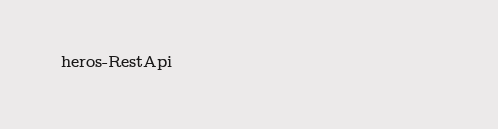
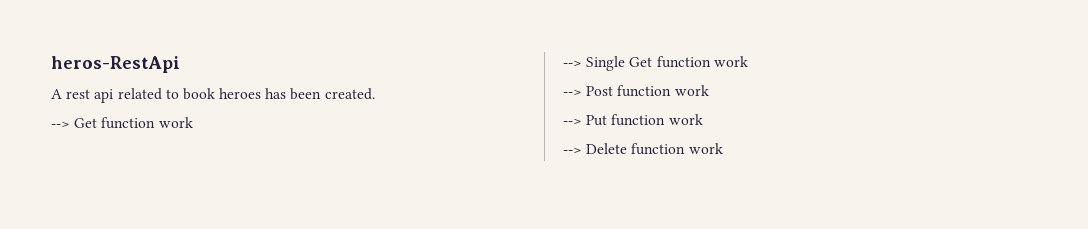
(172, 63) none -> [51,88,375,103] [51,117,193,129] [563,56,748,71] [563,85,709,97] [563,114,703,126] [563,143,723,155] // A rest api related to book heroes has been created. // --> Get function work // --> Single Get function work // --> Post function work // --> Put function work // --> Delete function work

